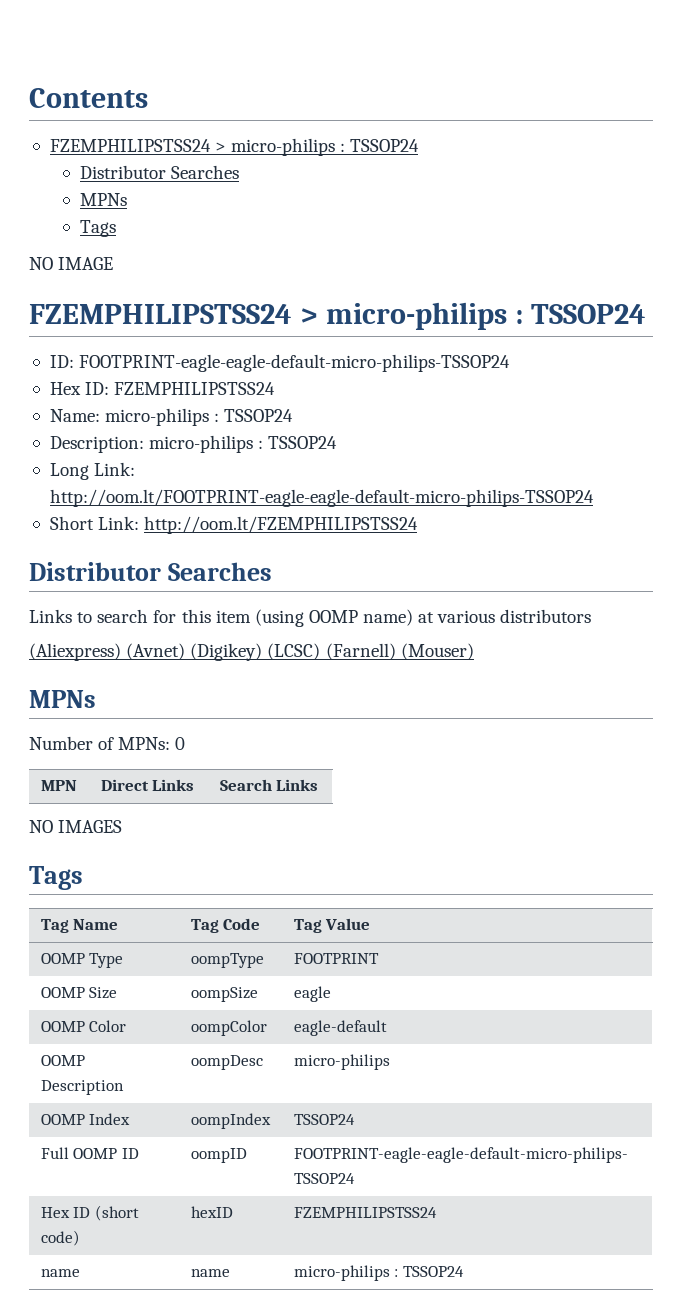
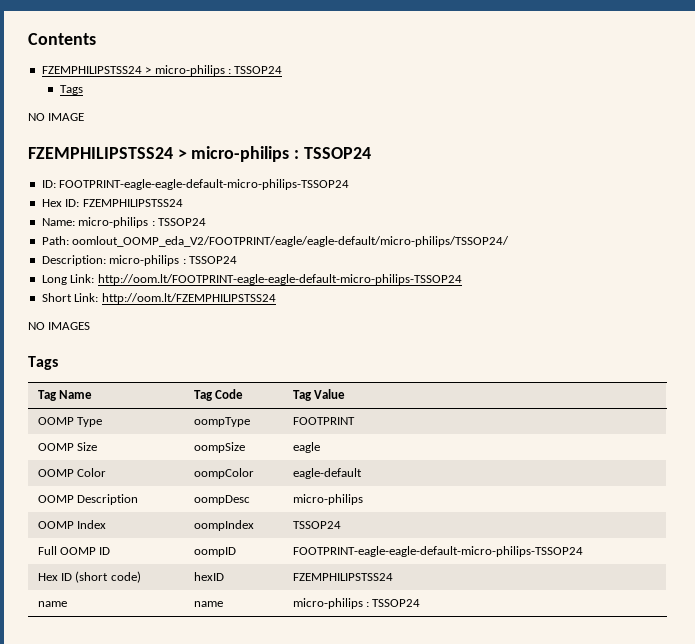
[80,165,240,179] [80,193,128,206] // Distributor Searches // MPNs -> (283, 70) none
(294, 415) none -> [41,236,510,247] // Path: oomlout_OOMP_eda_V2/FOOTPRINT/eagle/eagle-default/micro-philips/TSSOP24/
[29,562,272,581] [29,609,592,627] [29,643,474,661] [29,690,96,708] [29,736,186,750] [40,780,77,791] [100,779,195,791] [219,779,319,791] // Distributor Searches // Links to search for this item (using OOMP name) at various distributors // (Aliexpress) (Avnet) (Digikey) (LCSC) (Farnell) (Mouser) // MPNs // Number of MPNs: 0 // MPN | Direct Links | Search Links -> (276, 298) none

